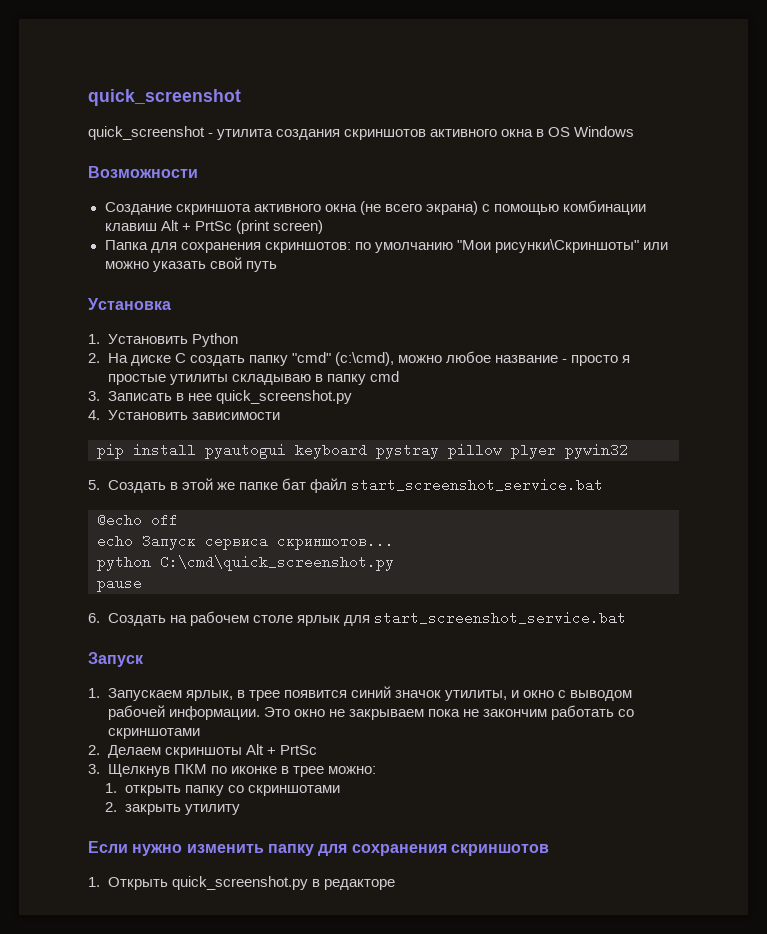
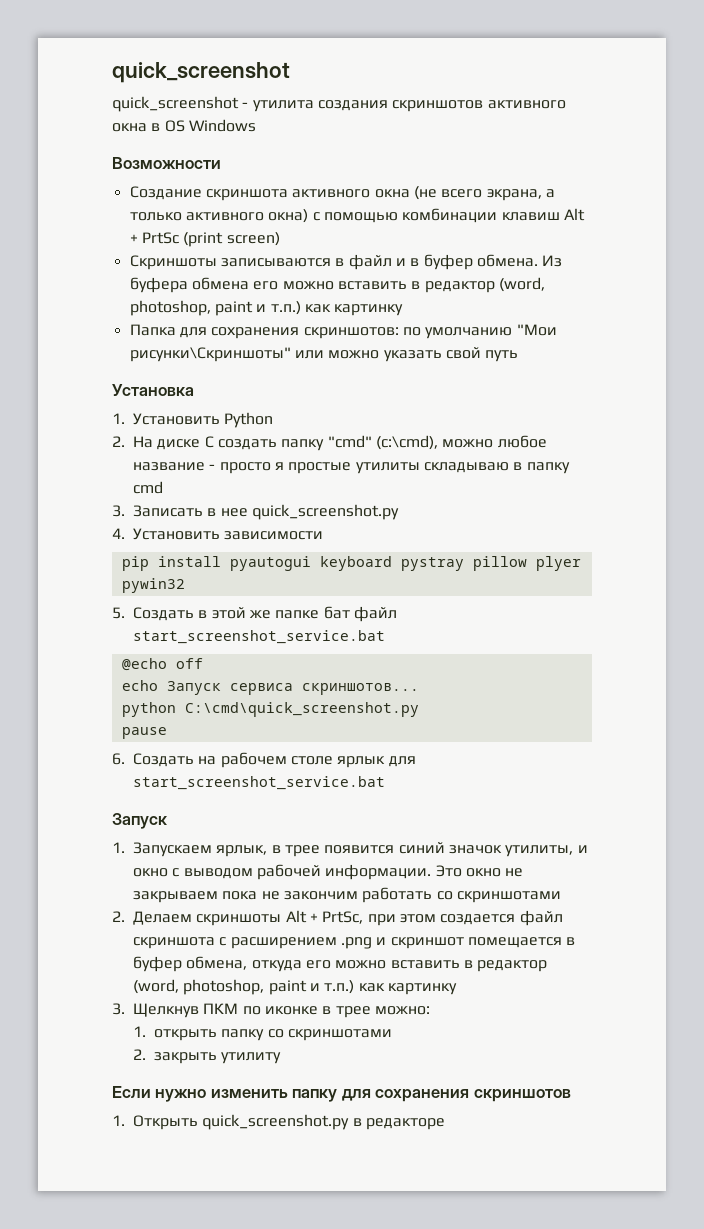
[425,201,478,215] экрана) -> [486,189,555,201] [129,209,309,223] экрана, а только активного окна)
(323, 227) none -> [129,254,563,270] [129,277,545,293] [129,300,404,316] // Скриншоты записываются в файл и в буфер обмена. Из буфера обмена его можно вставить в редактор (word, photoshop, paint и т.п.) как картинку
[279,745,317,755] PrtSc -> [322,910,563,926] [133,937,576,949] [133,956,548,972] [133,979,457,995] PrtSc, при этом создается файл скриншота с расширением .png и скриншот помещается в буфер обмена, откуда его можно вставить в редактор (word, photoshop, paint и т.п.) как картинку

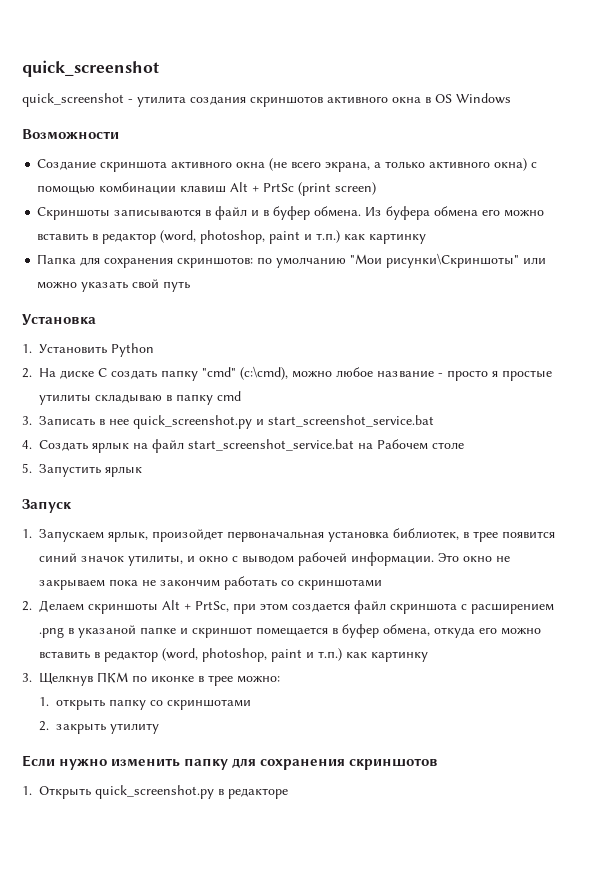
[112,528,324,540] [121,556,581,571] [121,578,185,593] [112,606,397,622] [133,630,385,644] [121,658,203,671] [121,680,419,695] [121,702,419,717] [121,727,167,739] [112,752,416,768] [133,776,385,790] // 4. Установить зависимости // pip install pyautogui keyboard pystray pillow plyer pywin32 // 5. Создать в этой же папке бат файл start_screenshot_service.bat // @echo off // echo Запуск сервиса скриншотов... // python C:\cmd\quick_screenshot.py // pause // 6. Создать на рабочем столе ярлык для start_screenshot_service.bat -> [256,415,434,427] [22,439,464,453] [22,463,142,477] и start_screenshot_service.bat // 4. Создать ярлык на файл start_screenshot_service.bat на Рабочем столе // 5. Запустить ярлык
(268, 851) none -> [152,528,459,542] произойдет первоначальная установка библиотек,
(372, 943) none -> [68,625,176,638] в указаной папке

